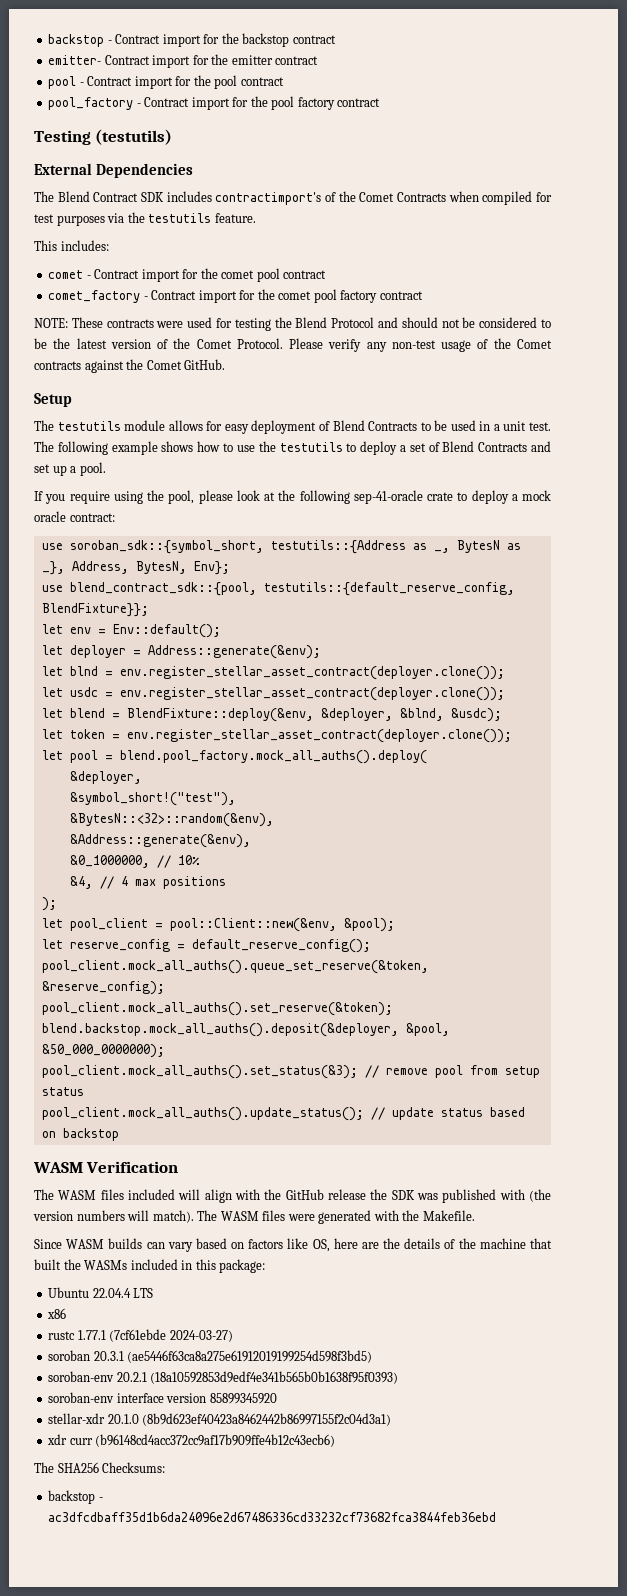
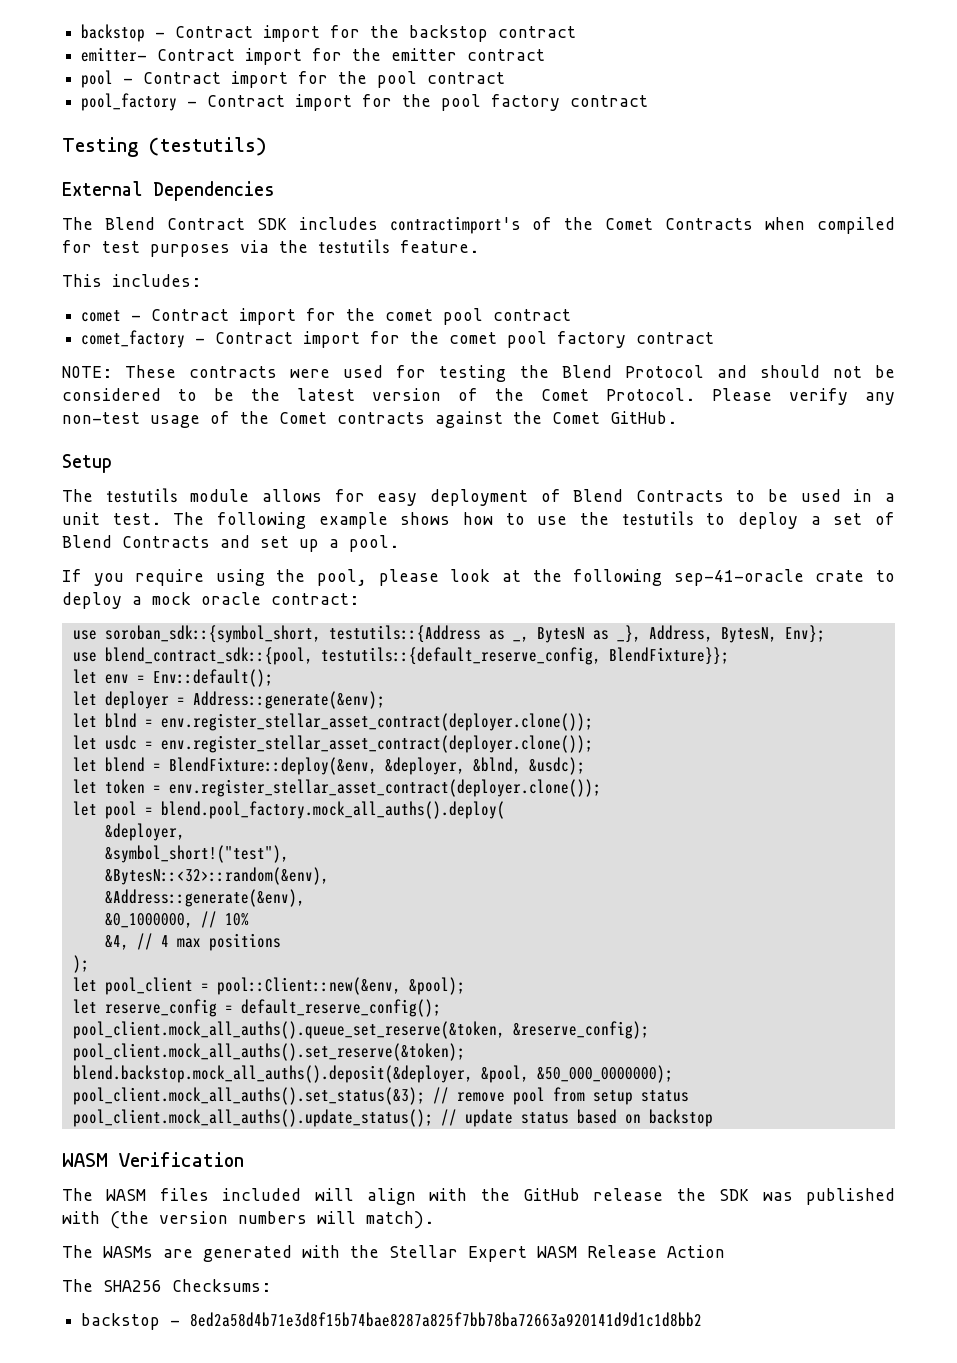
[197,1210,475,1224] [34,1238,553,1252] [34,1259,266,1273] [48,1287,154,1298] [47,1308,67,1319] [48,1329,233,1342] [48,1350,373,1363] [48,1371,399,1384] [48,1392,277,1404] [48,1413,392,1426] [47,1434,336,1447] The WASM files were generated with the Makefile. // Since WASM builds can vary based on factors like OS, here are the details of the machine that built the WASMs included in this package: // Ubuntu 22.04.4 LTS // x86 // rustc 1.77.1 (7cf61ebde 2024-03-27) // soroban 20.3.1 (ae5446f63ca8a275e61912019199254d598f3bd5) // soroban-env 20.2.1 (18a10592853d9edf4e341b565b0b1638f95f0393) // soroban-env interface version 85899345920 // stellar-xdr 20.1.0 (8b9d623ef40423a8462442b86997155f2c04d3a1) // xdr curr (b96148cd4acc372cc9af17b909ffe4b12c43ecb6) -> [62,1245,725,1262] // The WASMs are generated with the Stellar Expert WASM Release Action
[48,1512,497,1522] ac3dfcdbaff35d1b6da24096e2d67486336cd33232cf73682fca3844feb36ebd -> [190,1312,703,1327] 8ed2a58d4b71e3d8f15b74bae8287a825f7bb78ba72663a920141d9d1c1d8bb2

